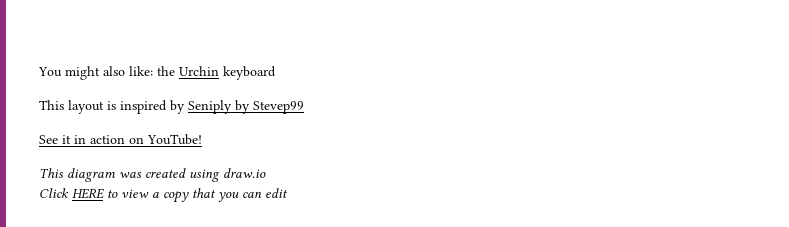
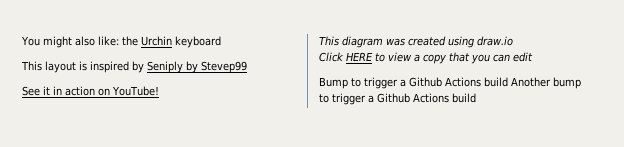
(288, 193) none -> [319,77,581,89] [319,93,476,105] // Bump to trigger a Github Actions build Another bump to trigger a Github Actions build

